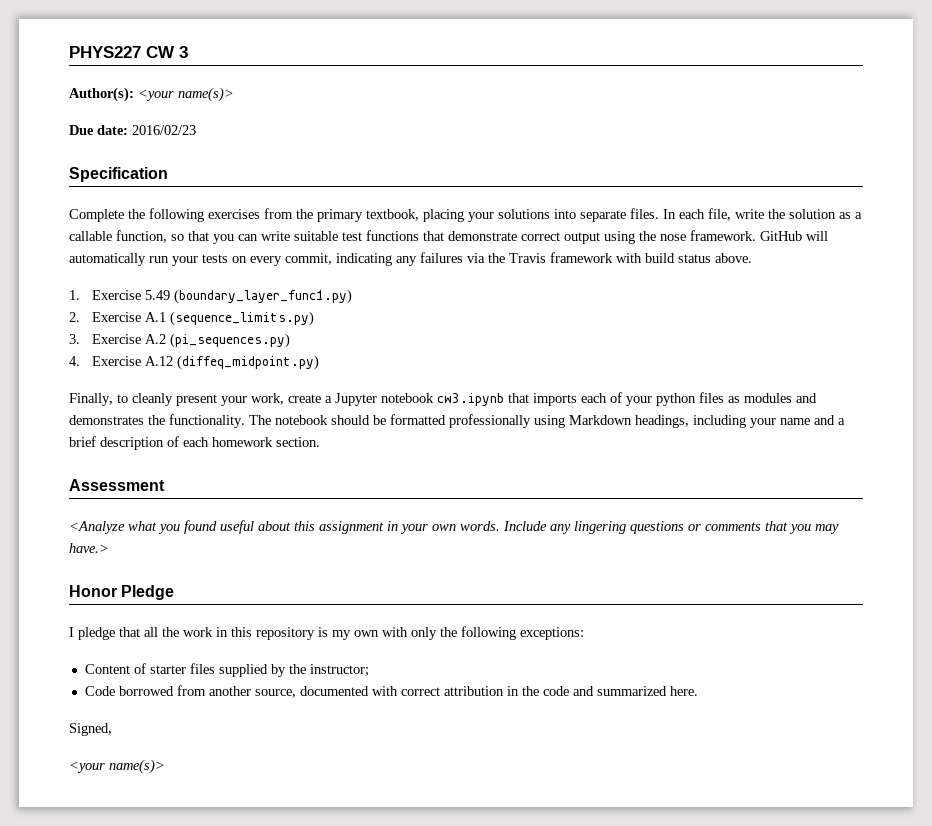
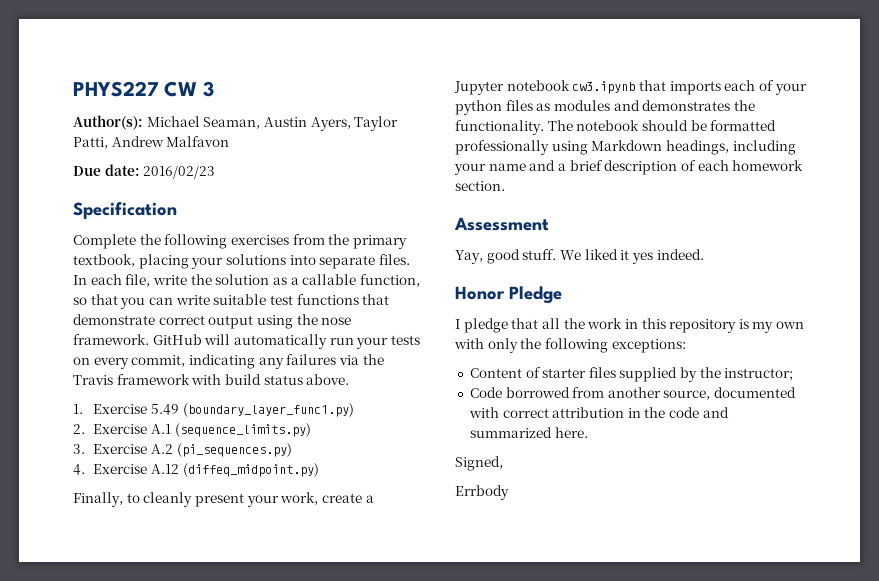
[138,87,234,102] <your name(s)> -> [146,116,399,131] [73,136,230,149] Michael Seaman, Austin Ayers, Taylor Patti, Andrew Malfavon
[69,520,839,534] [69,543,109,553] <Analyze what you found useful about this assignment in your own words. Include any lingering questions or comments that you may have.> -> [455,249,704,264] Yay, good stuff. We liked it yes indeed.
[69,759,165,774] <your name(s)> -> [455,485,509,500] Errbody

